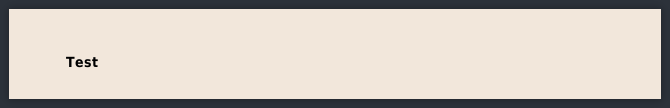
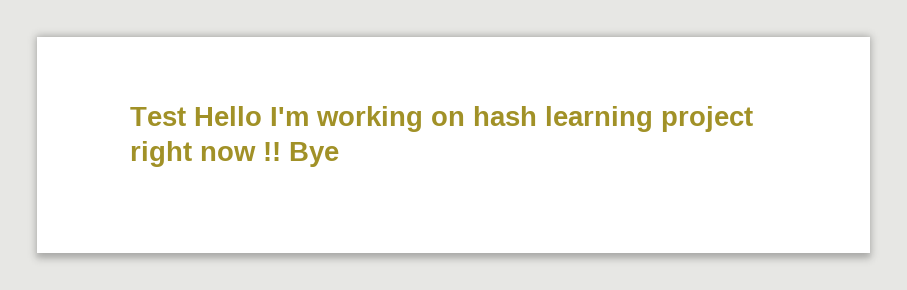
(98, 62) none -> [194,106,753,132] [130,141,339,167] Hello I'm working on hash learning project right now !! Bye

